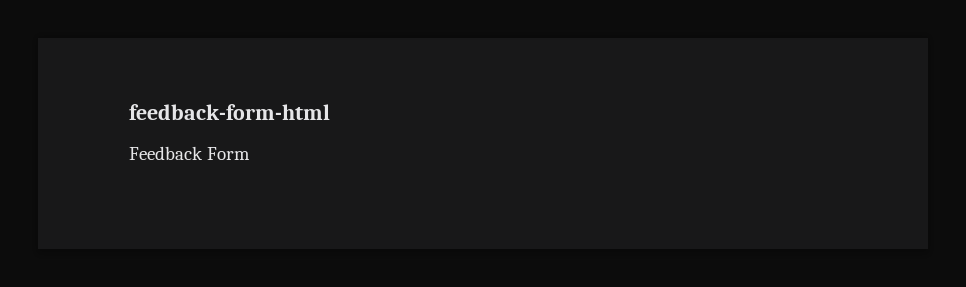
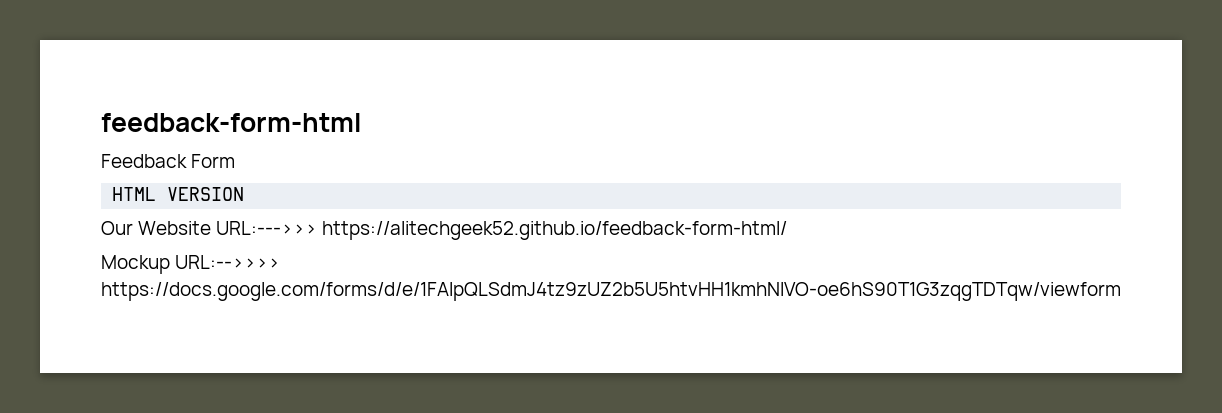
(251, 153) none -> [112,187,245,201] [101,221,788,240] [101,255,281,274] [101,282,1121,301] // HTML VERSION // Our Website URL:--->>> https://alitechgeek52.github.io/feedback-form-html/ // Mockup URL:-->>>> https://docs.google.com/forms/d/e/1FAIpQLSdmJ4tz9zUZ2b5U5htvHH1kmhNlVO-oe6hS90T1G3zqgTDTqw/viewform

